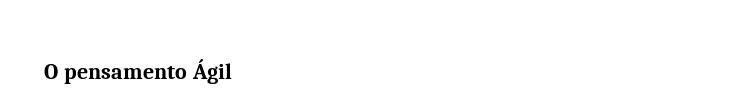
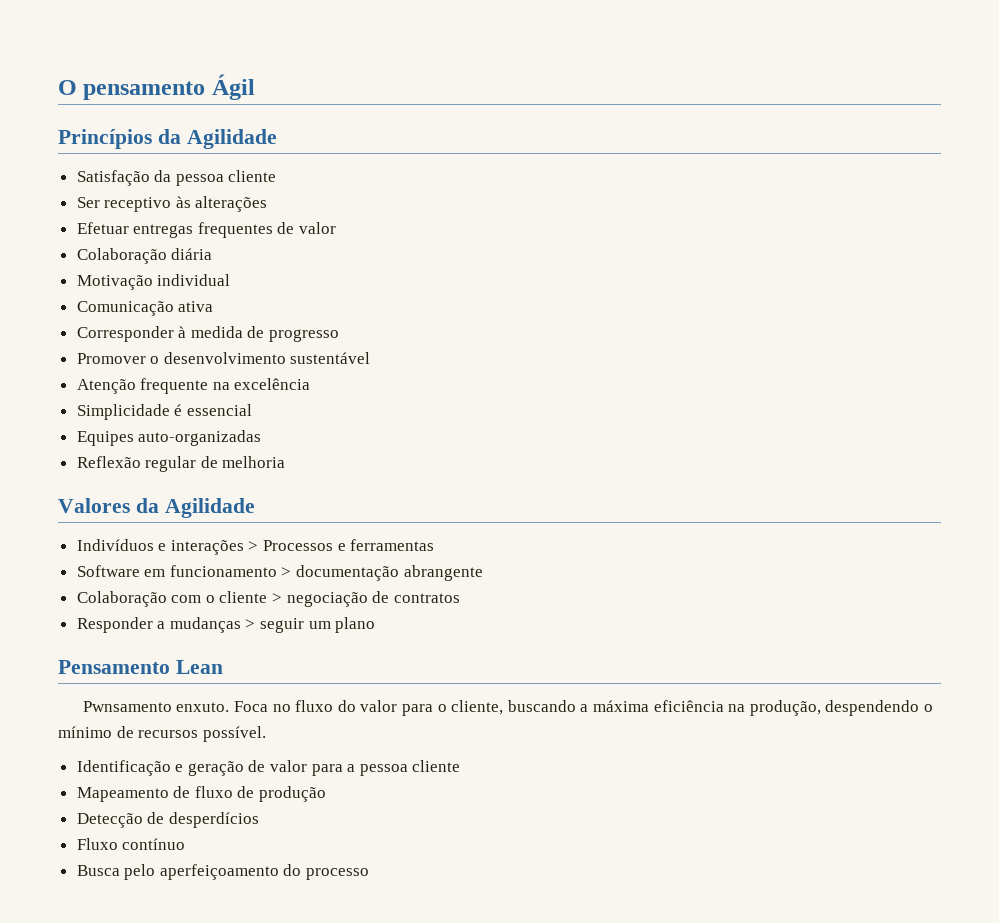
(232, 71) none -> [58,129,277,149] [76,170,277,186] [76,196,268,212] [76,222,337,238] [76,248,213,264] [76,274,231,290] [76,301,214,316] [76,326,340,342] [76,352,371,364] [76,378,311,394] [76,404,252,420] [76,430,262,446] [76,456,286,472] [58,498,255,518] [76,539,435,555] [76,565,483,581] [76,591,460,607] [76,617,376,633] [58,660,223,674] [82,700,933,716] [58,726,266,742] [76,760,461,776] [76,786,327,802] [76,812,259,828] [76,838,186,850] [76,864,370,880] // Princípios da Agilidade // Satisfação da pessoa cliente // Ser receptivo às alterações // Efetuar entregas frequentes de valor // Colaboração diária // Motivação individual // Comunicação ativa // Corresponder à medida de progresso // Promover o desenvolvimento sustentável // Atenção frequente na excelência // Simplicidade é essencial // Equipes auto-organizadas // Reflexão regular de melhoria // Valores da Agilidade // Indivíduos e interações > Processos e ferramentas // Software em funcionamento > documentação abrangente // Colaboração com o cliente > negociação de contratos // Responder a mudanças > seguir um plano // Pensamento Lean // Pwnsamento enxuto. Foca no fluxo do valor para o cliente, buscando a máxima eficiência na produção, despendendo o mínimo de recursos possível. // Identificação e geração de valor para a pessoa cliente // Mapeamento de fluxo de produção // Detecção de desperdícios // Fluxo contínuo // Busca pelo aperfeiçoamento do processo

